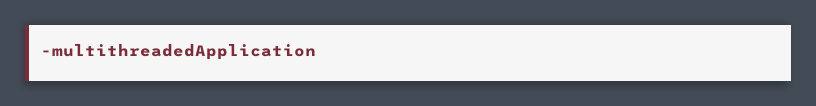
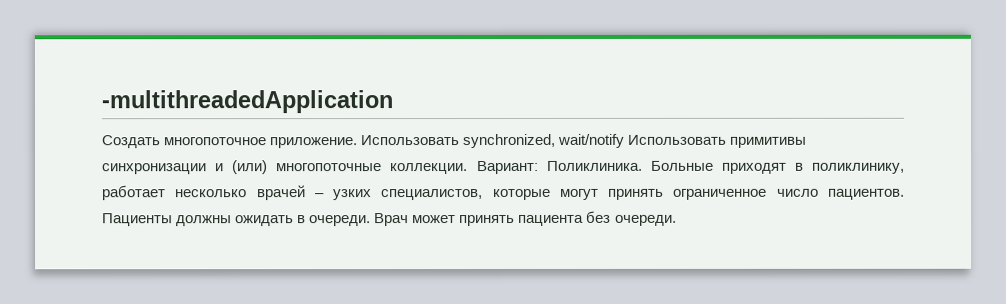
(316, 52) none -> [101,133,807,149] [102,160,906,175] [102,185,905,201] [102,210,677,227] // Создать многопоточное приложение. Использовать synchronized, wait/notify Использовать примитивы синхронизации и (или) многопоточные коллекции. Вариант: Поликлиника. Больные приходят в поликлинику, работает несколько врачей – узких специалистов, которые могут принять ограниченное число пациентов. Пациенты должны ожидать в очереди. Врач может принять пациента без очереди.

